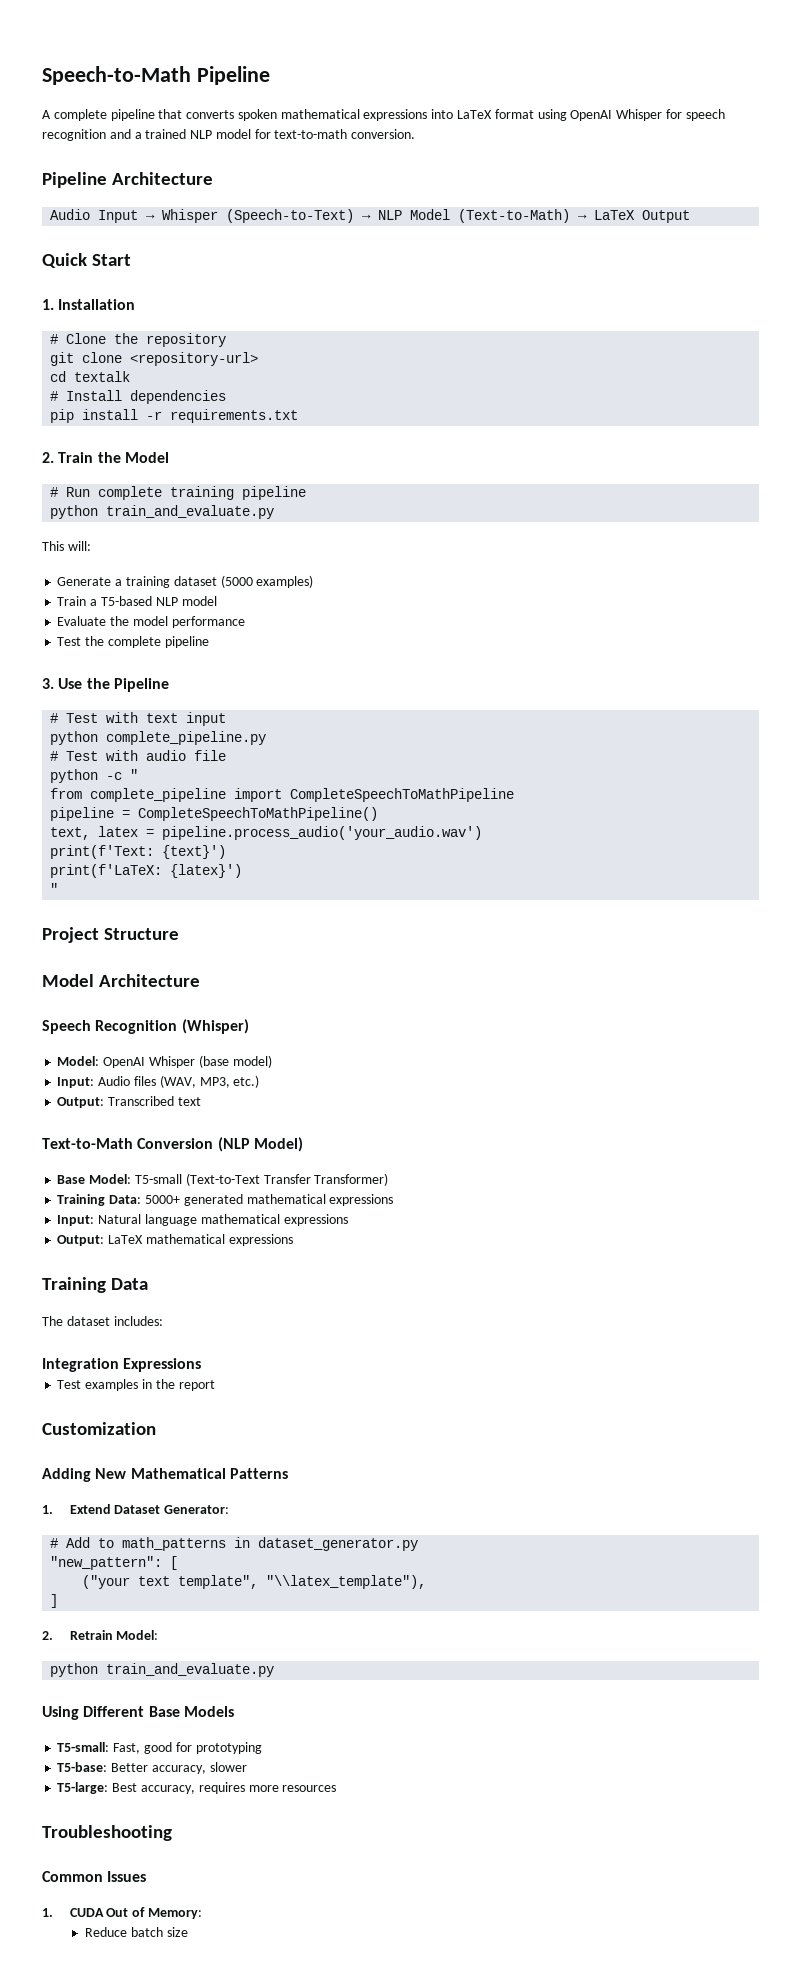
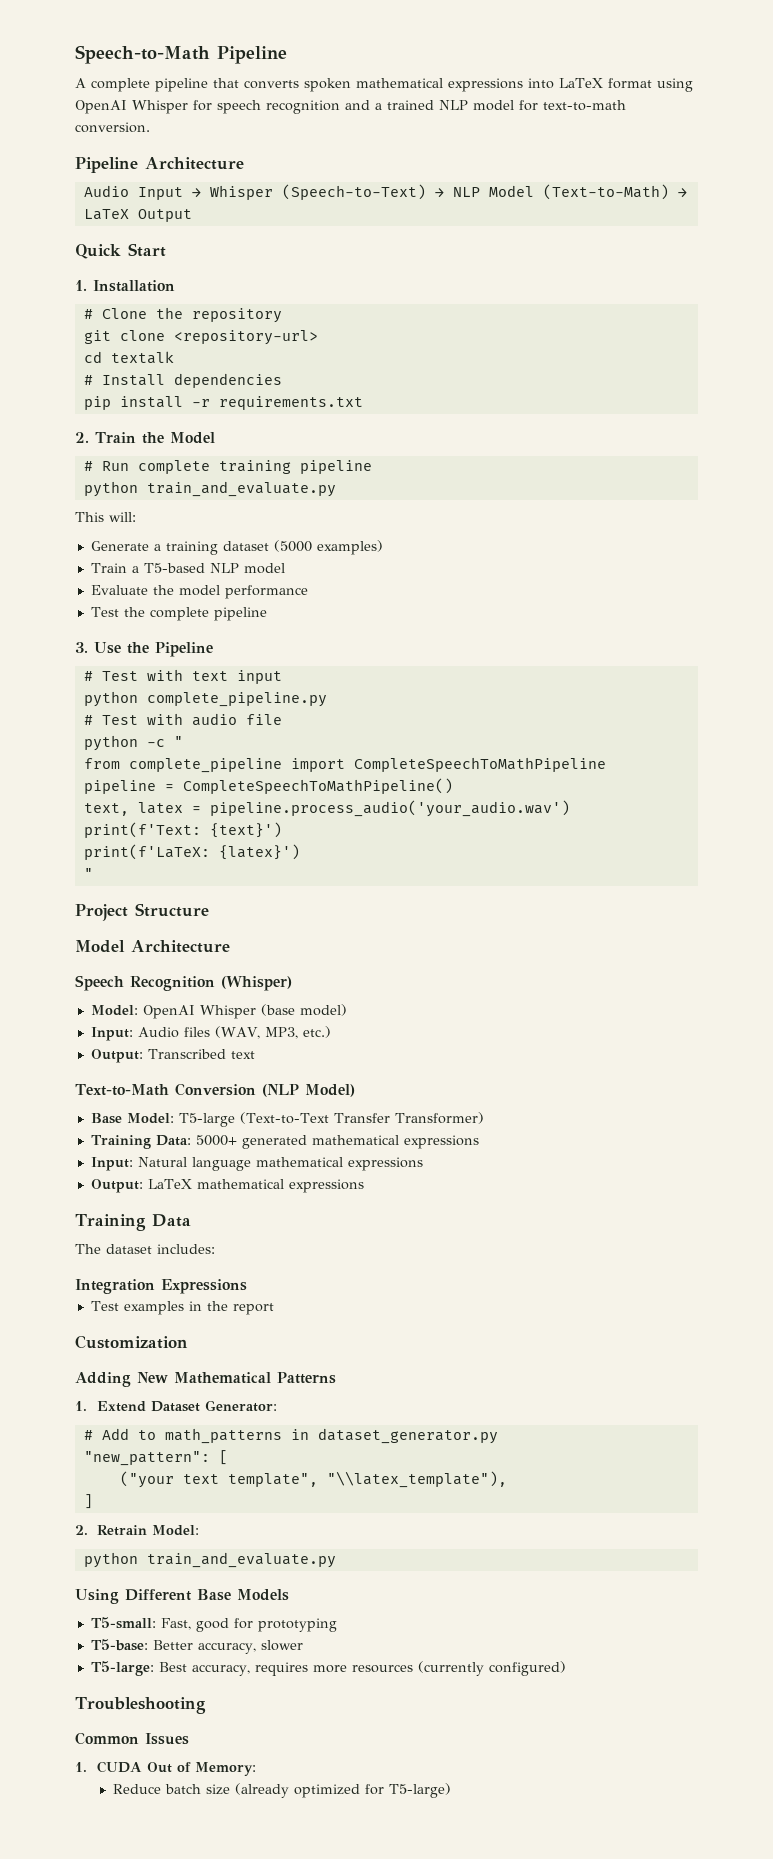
[134,1174,182,1184] T5-small -> [178,1113,235,1127] T5-large
(337, 1788) none -> [417,1661,566,1676] (currently configured)
(188, 1932) none -> [235,1783,452,1798] (already optimized for T5-large)

